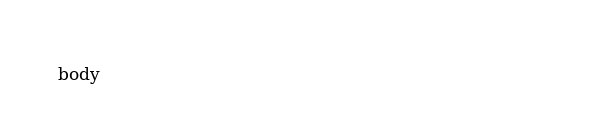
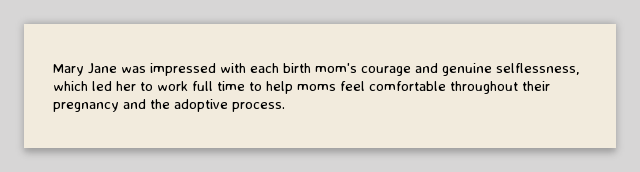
[58,67,100,84] body -> [53,63,580,76] [53,81,550,94] [53,99,285,112] Mary Jane was impressed with each birth mom's courage and genuine selflessness, which led her to work full time to help moms feel comfortable throughout their pregnancy and the adoptive process.

